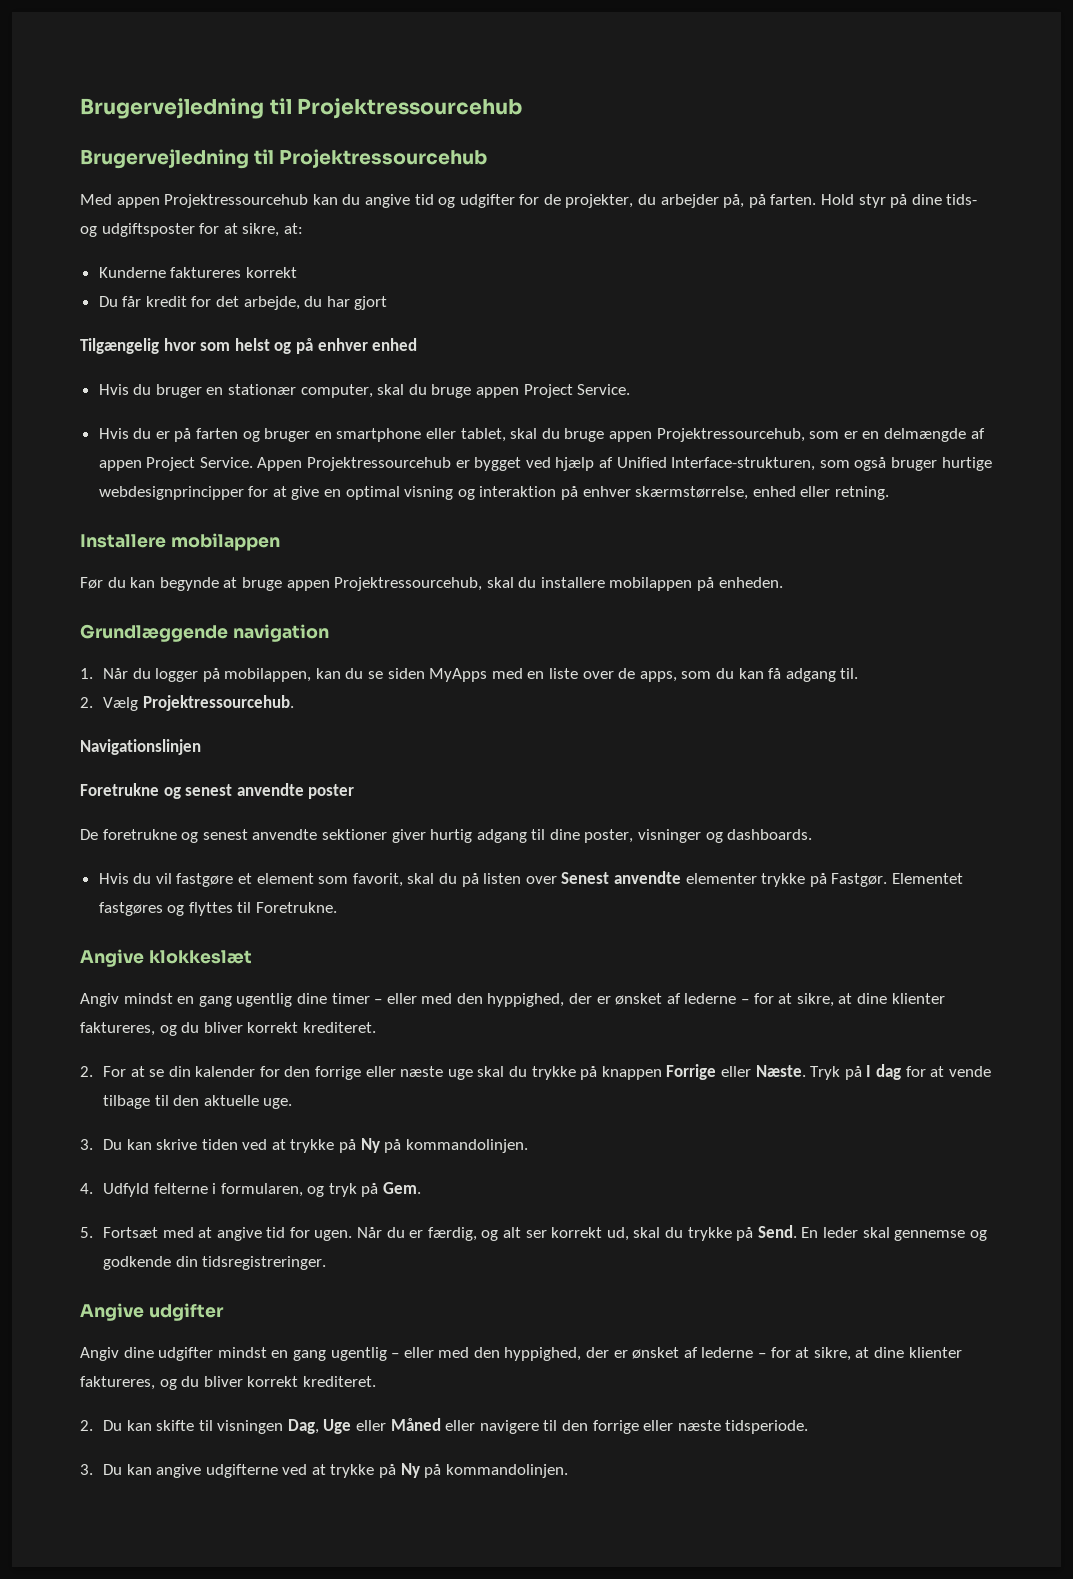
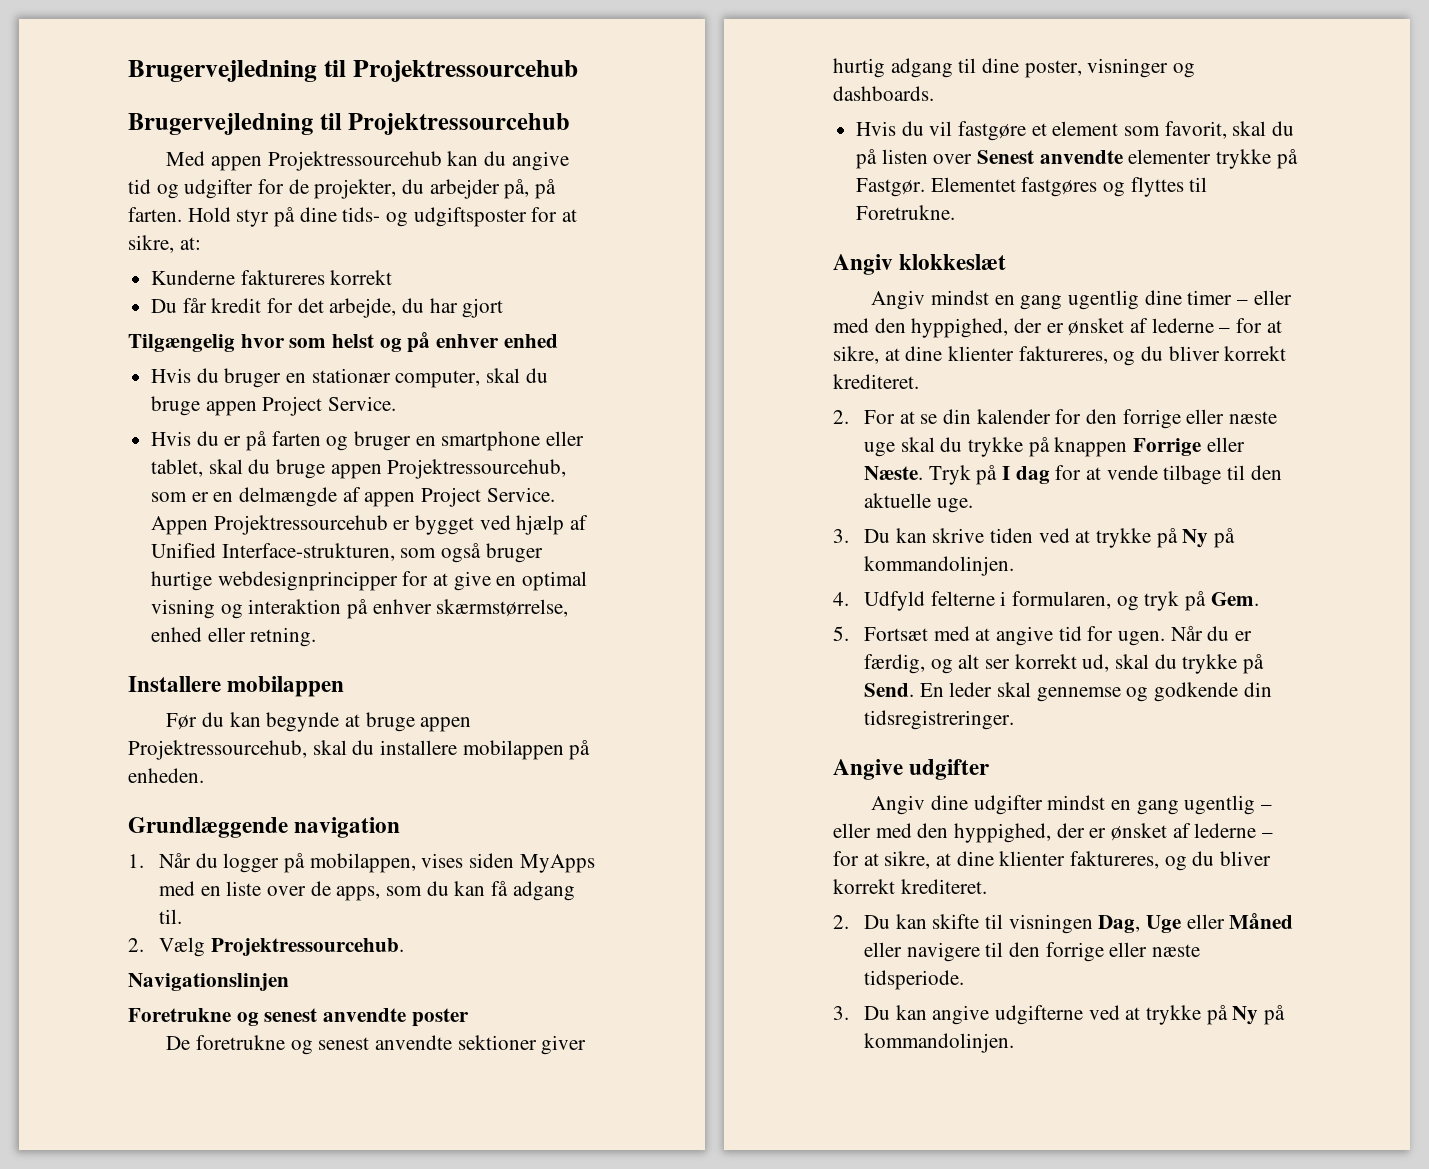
[315,668,384,679] kan du se -> [421,853,464,868] vises
[80,949,144,967] Angive -> [833,254,893,275] Angiv

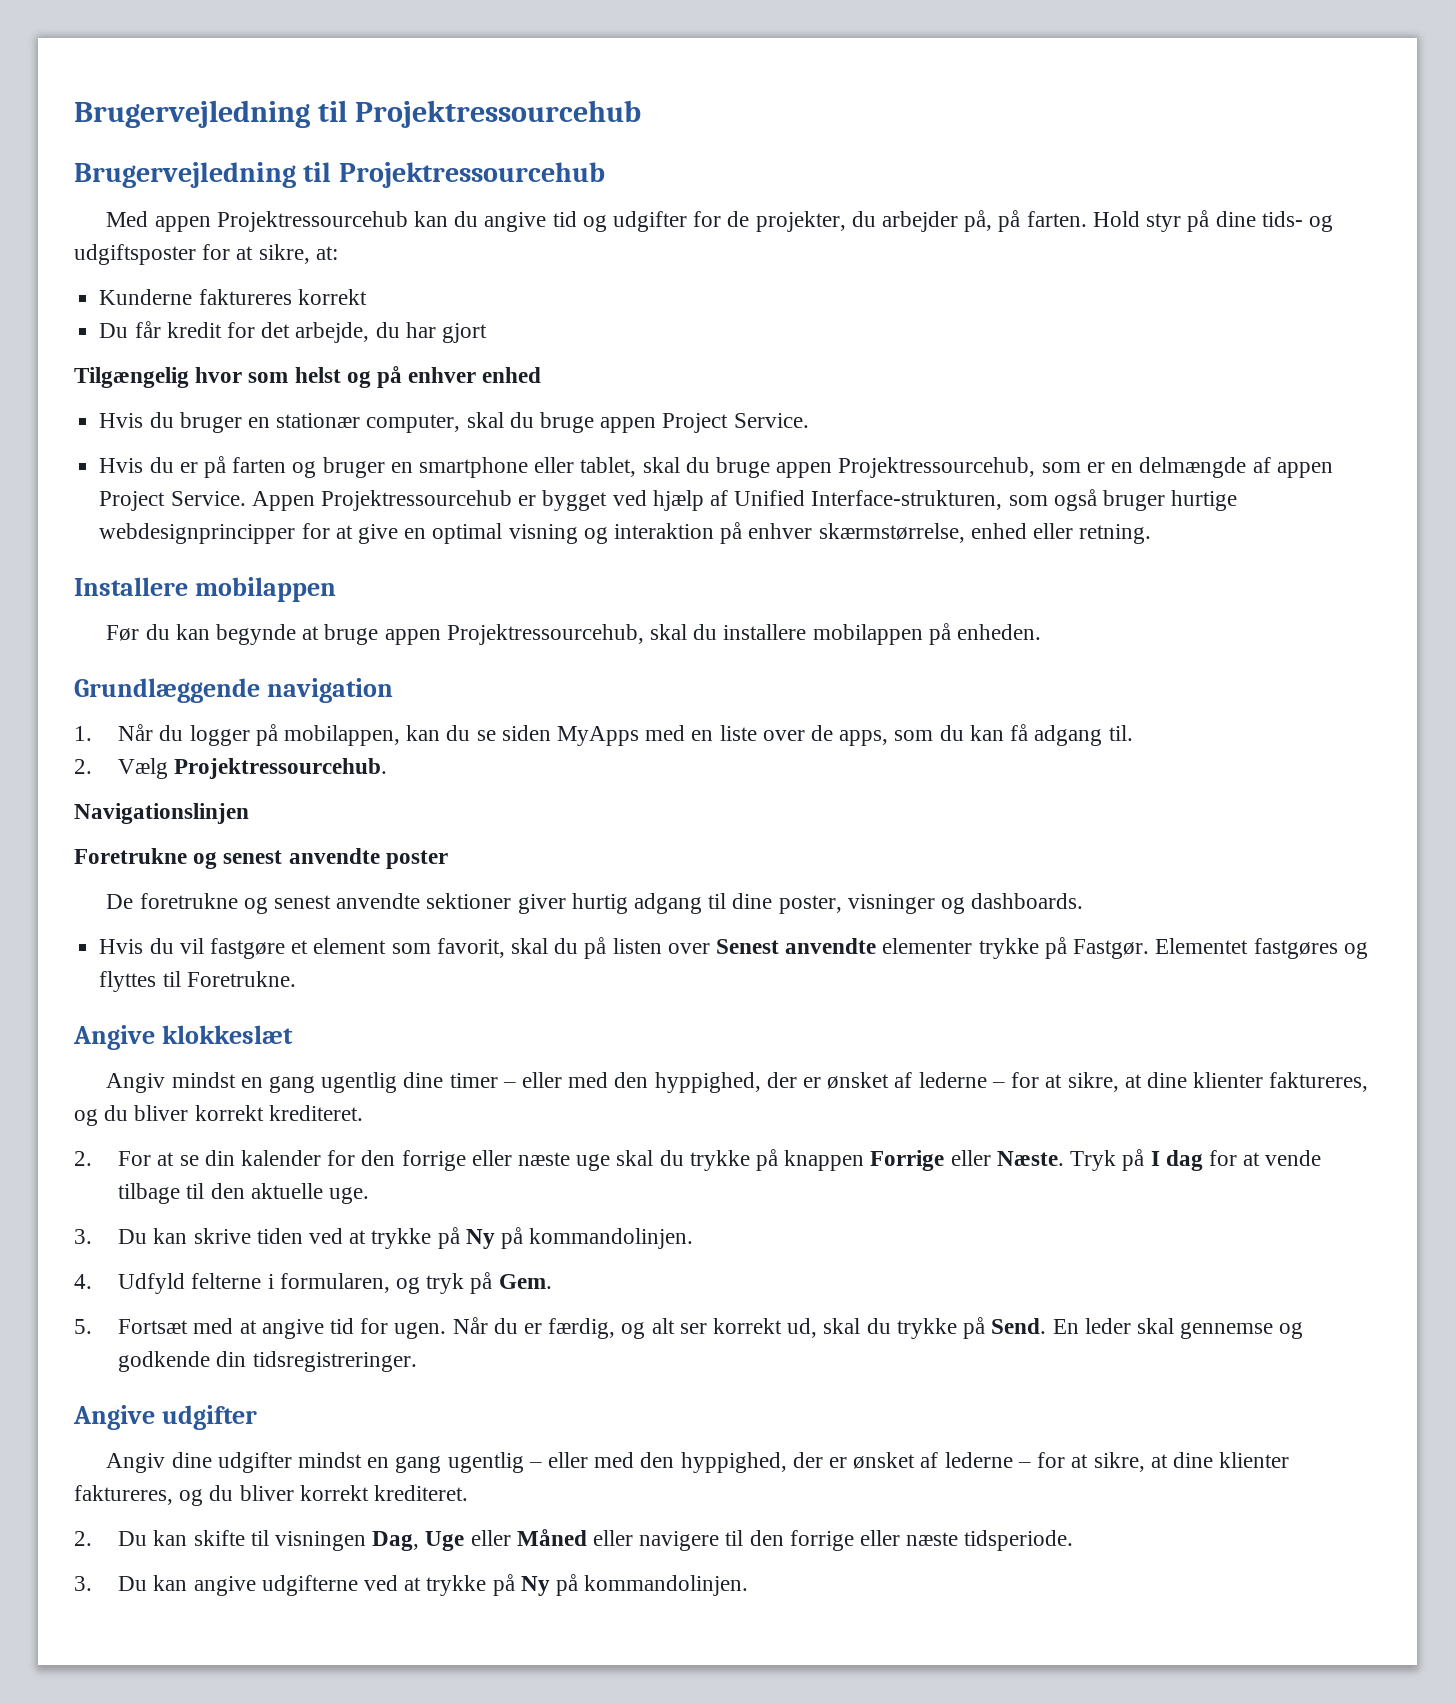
[421,853,464,868] vises -> [406,725,496,741] kan du se
[833,254,893,275] Angiv -> [73,1025,155,1050] Angive

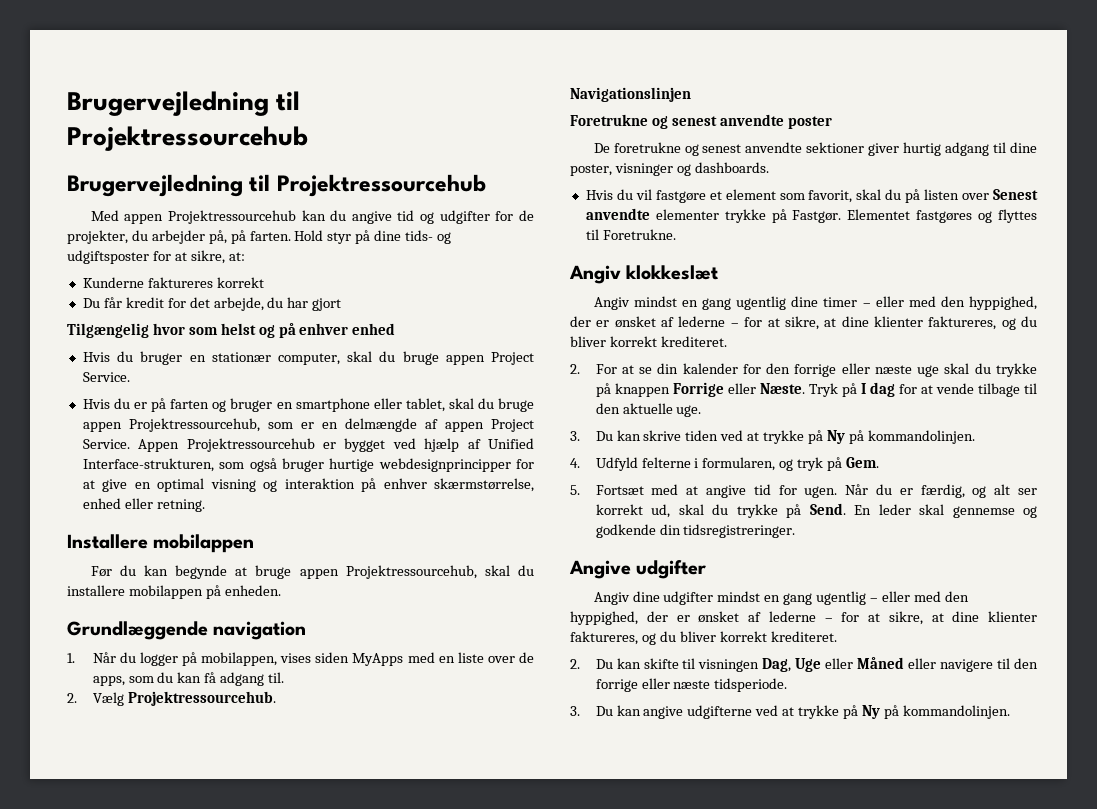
[406,725,496,741] kan du se -> [280,653,312,663] vises
[73,1025,155,1050] Angive -> [569,265,621,284] Angiv

